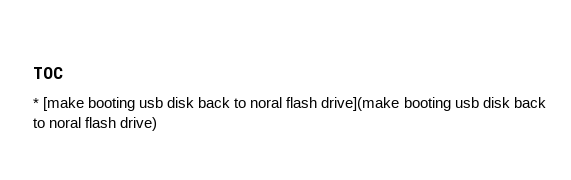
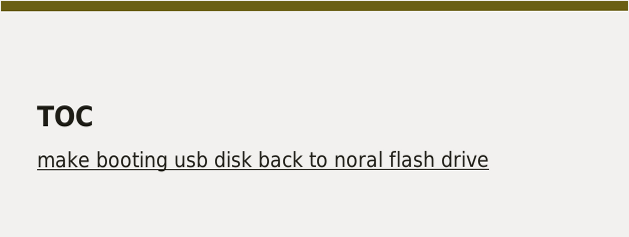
[33,97,546,111] [33,117,158,131] * [make booting usb disk back to noral flash drive](make booting usb disk back to noral flash drive) -> [37,150,490,173] make booting usb disk back to noral flash drive

